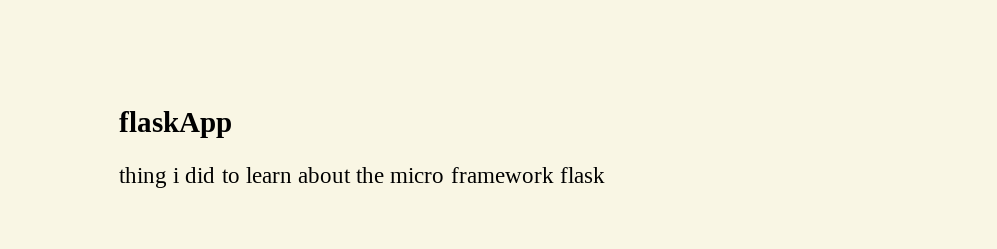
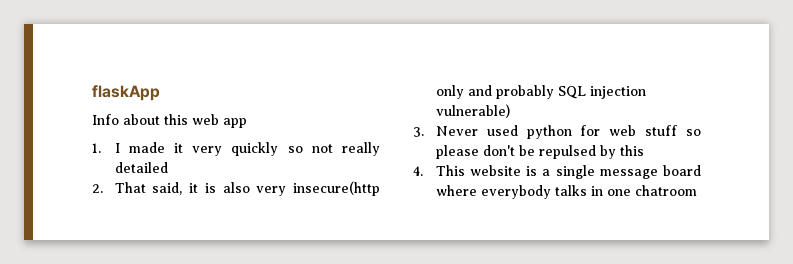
[119,167,605,188] thing i did to learn about the micro framework flask -> [92,114,247,128] [92,142,381,156] [114,162,168,173] [92,181,380,196] [435,85,646,99] [435,104,510,118] [413,125,701,139] [435,145,644,159] [413,165,701,179] [435,185,697,199] Info about this web app // 1. I made it very quickly so not really detailed // 2. That said, it is also very insecure(http only and probably SQL injection vulnerable) // 3. Never used python for web stuff so please don't be repulsed by this // 4. This website is a single message board where everybody talks in one chatroom

